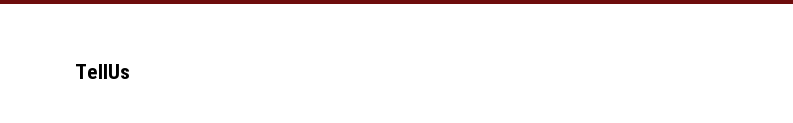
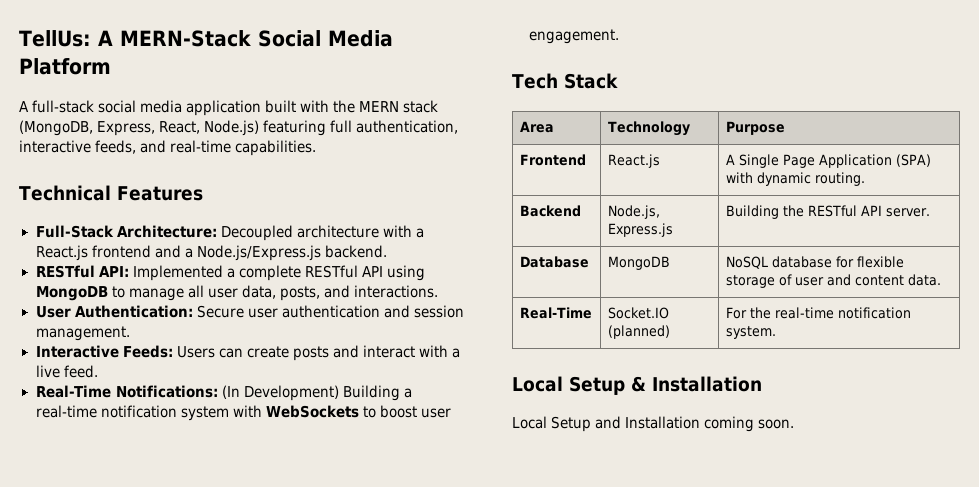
[75,64,130,79] TellUs -> [19,30,393,47] [19,58,111,75] [19,100,439,116] [19,120,459,136] [19,140,317,156] [19,185,203,201] [35,225,424,241] [35,245,387,261] [35,265,425,281] [35,285,438,301] [35,305,464,318] [35,326,130,341] [35,345,460,361] [35,365,98,378] [35,385,412,401] [35,405,451,421] [528,29,619,44] [512,73,618,89] [519,121,554,133] [607,121,690,136] [725,121,785,135] [519,154,586,166] [607,154,660,168] [725,154,931,168] [725,172,865,186] [519,205,581,217] [607,205,660,219] [607,223,673,237] [725,205,930,219] [519,256,589,268] [607,256,670,270] [725,256,904,269] [725,274,941,288] [519,307,592,319] [607,307,669,319] [607,325,670,339] [725,307,911,319] [725,326,776,339] [512,376,762,395] [512,416,795,432] TellUs: A MERN-Stack Social Media Platform // A full-stack social media application built with the MERN stack (MongoDB, Express, React, Node.js) featuring full authentication, interactive feeds, and real-time capabilities. // Technical Features // Full-Stack Architecture: Decoupled architecture with a React.js frontend and a Node.js/Express.js backend. // RESTful API: Implemented a complete RESTful API using MongoDB to manage all user data, posts, and interactions. // User Authentication: Secure user authentication and session management. // Interactive Feeds: Users can create posts and interact with a live feed. // Real-Time Notifications: (In Development) Building a real-time notification system with WebSockets to boost user engagement. // Tech Stack // Area | Technology | Purpose // Frontend | React.js | A Single Page Application (SPA) with dynamic routing. // Backend | Node.js, Express.js | Building the RESTful API server. // Database | MongoDB | NoSQL database for flexible storage of user and content data. // Real-Time | Socket.IO (planned) | For the real-time notification system. // Local Setup & Installation // Local Setup and Installation coming soon.

